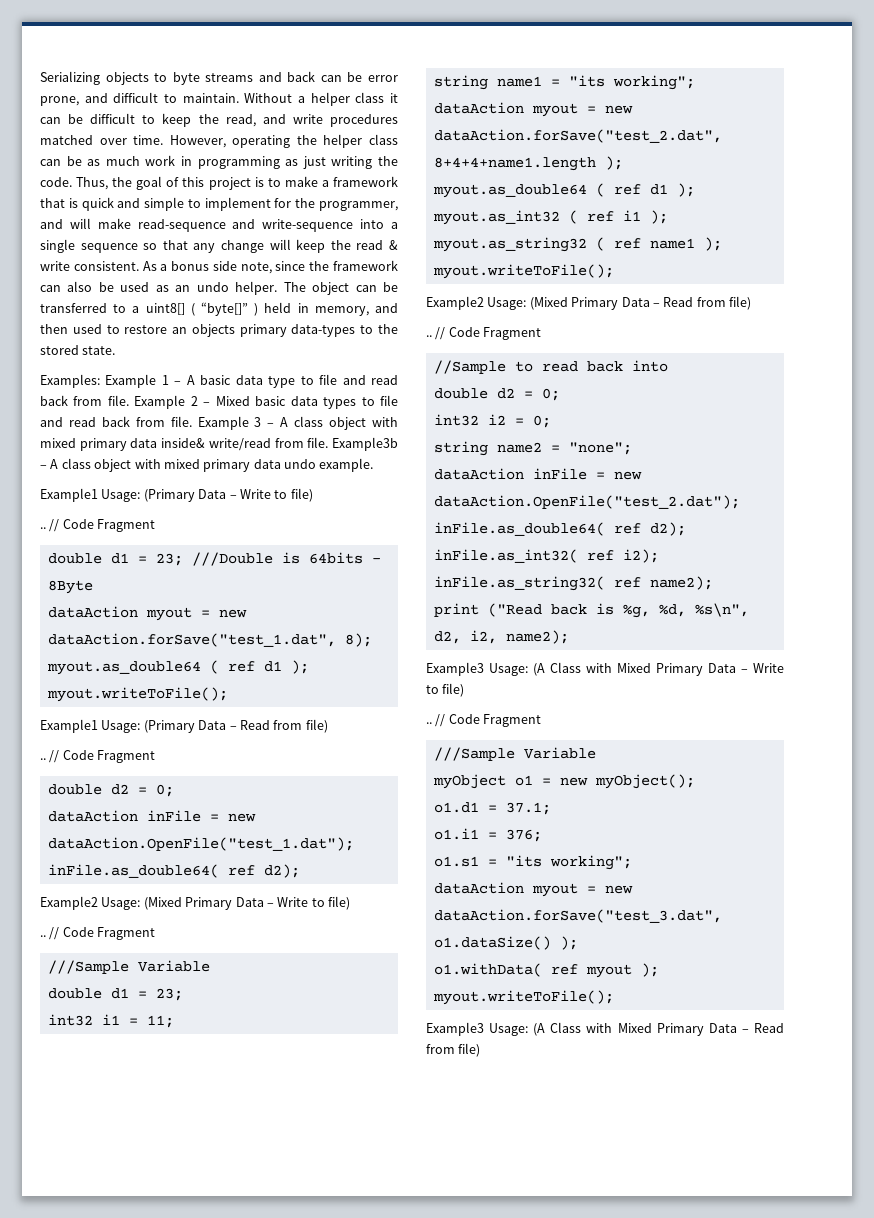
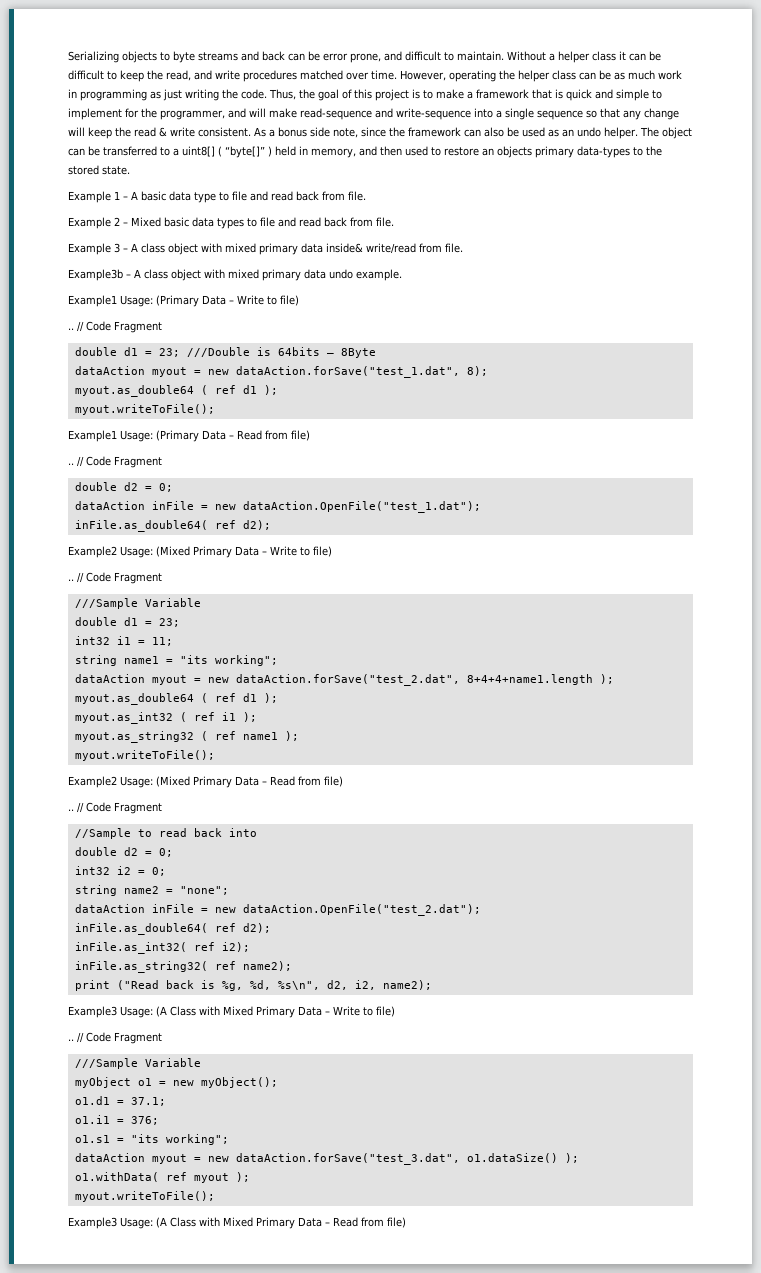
[40,374,100,388] Examples: -> (130, 170) none
(129, 400) none -> (366, 196) //
(192, 421) none -> (394, 222) //
(329, 442) none -> (463, 248) //

